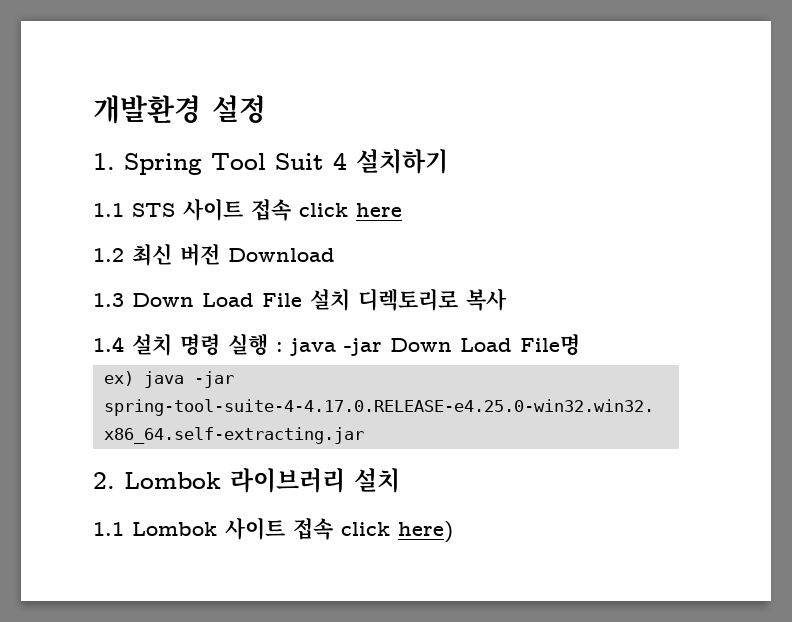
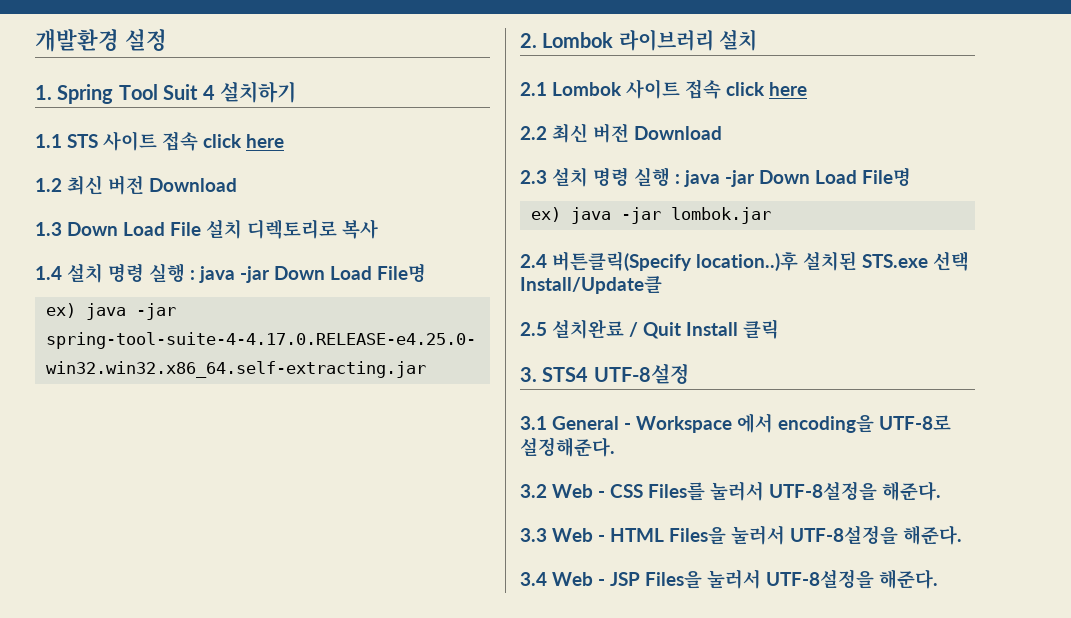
[93,522,124,536] 1.1 -> [520,82,547,96] 2.1
[398,521,453,543] here) -> [769,82,807,96] [520,123,722,143] [520,167,911,187] [530,207,771,224] [520,251,969,271] [520,276,662,294] [520,319,779,339] [520,363,689,384] [520,413,951,433] [520,437,615,457] [520,481,941,501] [520,525,962,545] [520,569,938,589] here // 2.2 최신 버전 Download // 2.3 설치 명령 실행 : java -jar Down Load File명 // ex) java -jar lombok.jar // 2.4 버튼클릭(Specify location..)후 설치된 STS.exe 선택 Install/Update클 // 2.5 설치완료 / Quit Install 클릭 // 3. STS4 UTF-8설정 // 3.1 General - Workspace 에서 encoding을 UTF-8로 설정해준다. // 3.2 Web - CSS Files를 눌러서 UTF-8설정을 해준다. // 3.3 Web - HTML Files을 눌러서 UTF-8설정을 해준다. // 3.4 Web - JSP Files을 눌러서 UTF-8설정을 해준다.

